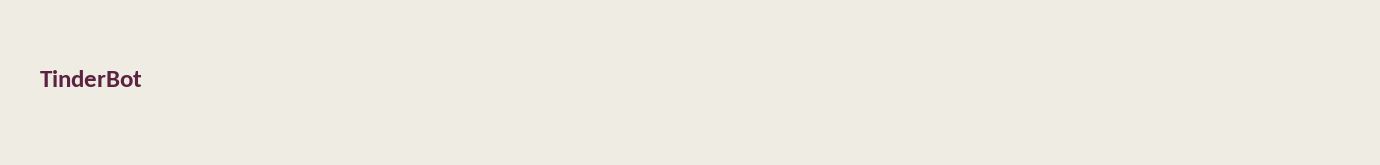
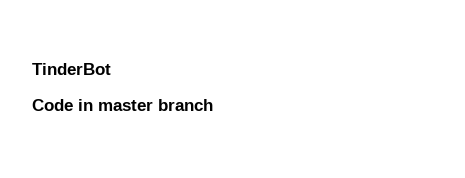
(142, 78) none -> [32,99,213,111] // Code in master branch

